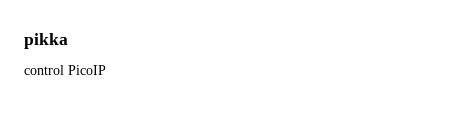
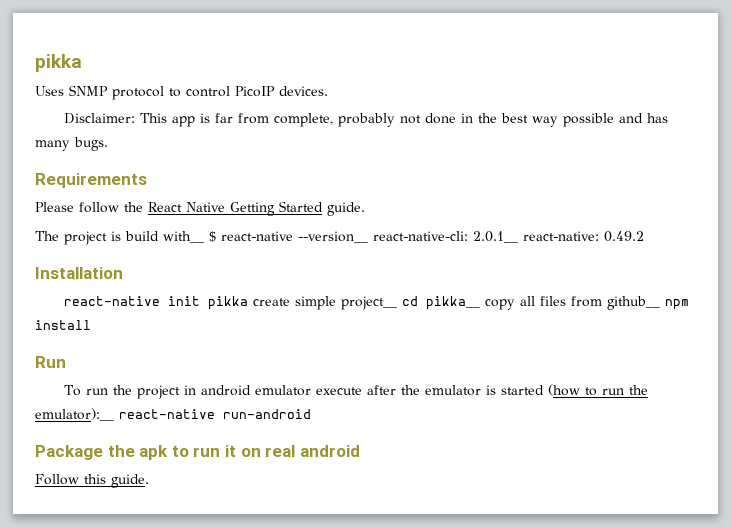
[24,65,106,75] control PicoIP -> [35,85,328,100] [64,113,669,127] [35,137,108,151] [35,173,147,188] [35,201,365,216] [35,231,644,245] [35,267,123,279] [64,296,690,310] [35,320,91,330] [35,356,66,368] [64,384,649,399] [35,408,311,421] [35,445,360,460] [35,474,149,488] Uses SNMP protocol to control PicoIP devices. // Disclaimer: This app is far from complete, probably not done in the best way possible and has many bugs. // Requirements // Please follow the React Native Getting Started guide. // The project is build with__ $ react-native --version__ react-native-cli: 2.0.1__ react-native: 0.49.2 // Installation // react-native init pikka create simple project__ cd pikka__ copy all files from github__ npm install // Run // To run the project in android emulator execute after the emulator is started (how to run the emulator):__ react-native run-android // Package the apk to run it on real android // Follow this guide.

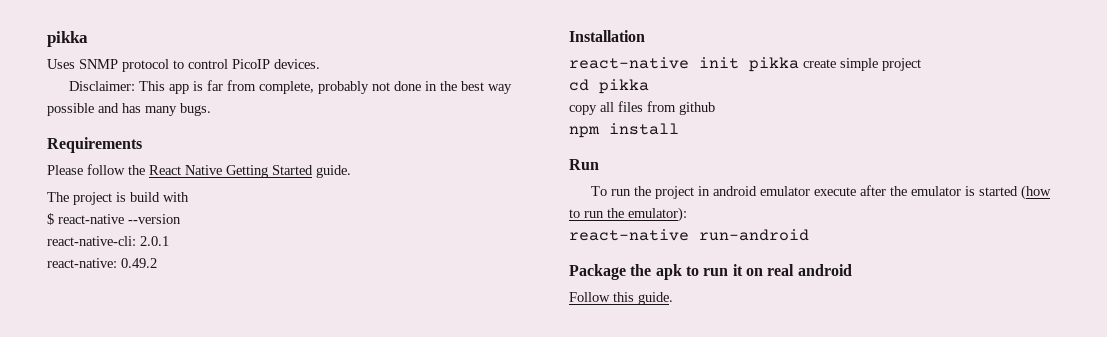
[163,231,204,243] with__ -> [163,192,189,202] with //
[298,231,518,243] --version__ react-native-cli: 2.0.1__ -> [128,214,181,224] [47,236,169,246] --version // react-native-cli: 2.0.1 //
[341,296,481,310] project__ cd pikka__ -> [882,58,921,71] [569,79,649,94] project // cd pikka //
[607,296,661,310] github__ -> [679,102,715,115] github //
[35,408,114,421] emulator):__ -> [628,207,687,222] emulator): //

